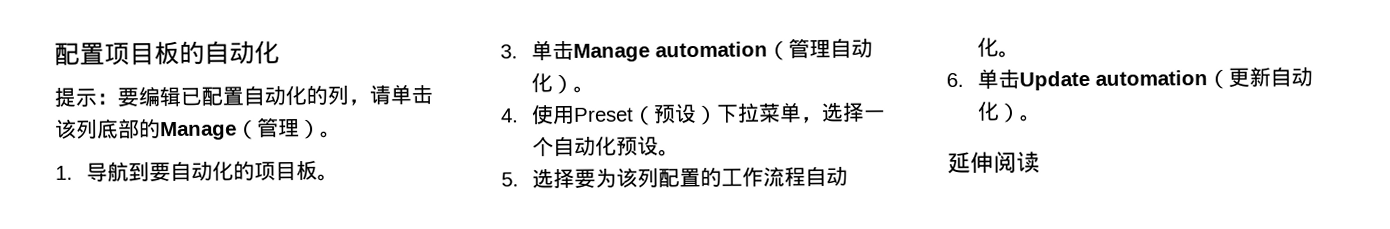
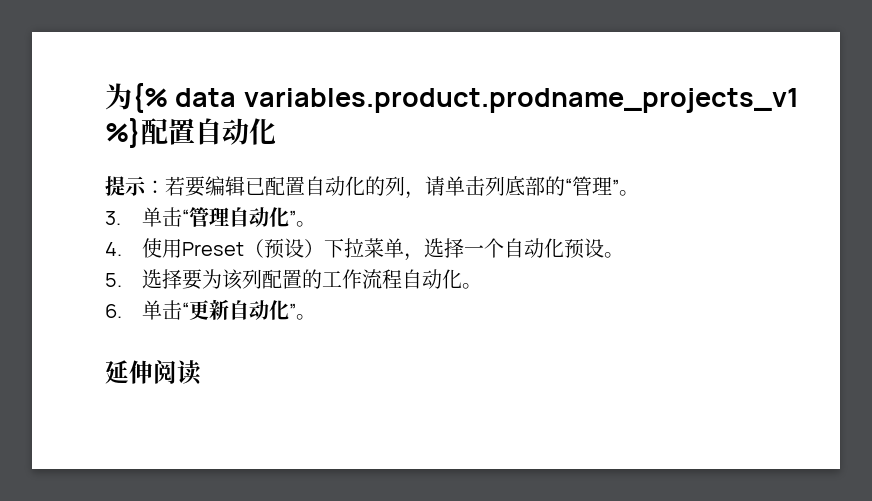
[54,40,205,66] 配置项目板的 -> [105,83,799,113] [105,118,195,148] 为{% data variables.product.prodname_projects_v1 %}配置
(118, 99) none -> [165,176,185,196] 若
[55,118,77,139] 该 -> (485, 186) none
[160,117,342,141] [55,160,319,182] Manage（管理）。 // 1.导航到要自动化的项目板 -> [565,176,619,196] “管理”
[573,40,790,62] Manage automation（ -> [181,209,189,225] “
[552,73,575,95] ） -> [288,210,296,225] ”
[1019,68,1230,91] Update automation（ -> [181,302,189,318] “
[998,102,1022,123] ） -> [288,303,296,318] ”

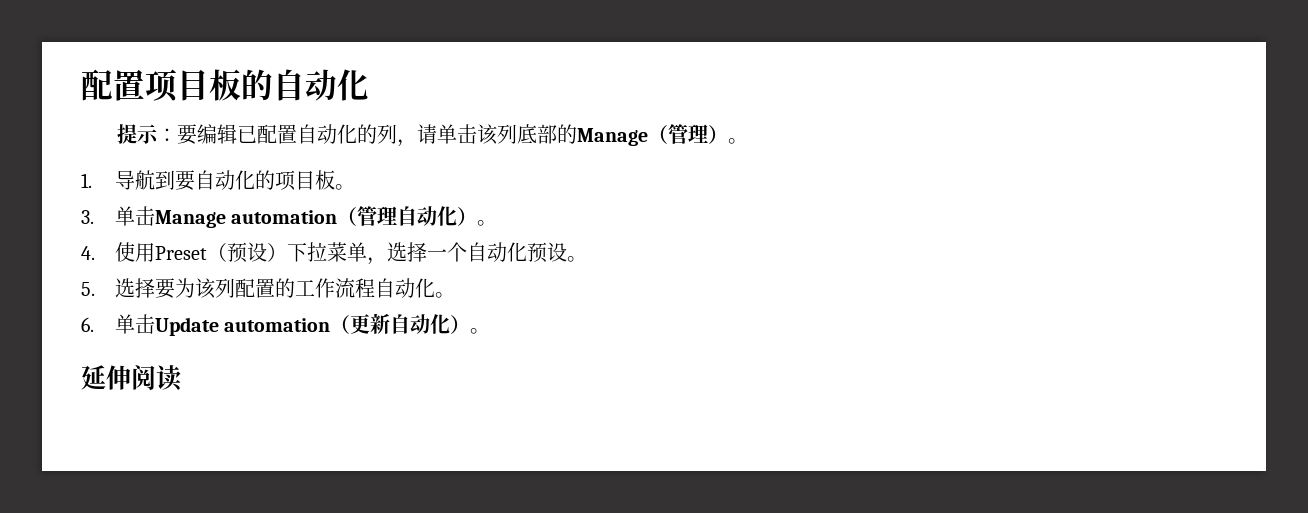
[105,83,799,113] [105,118,195,148] 为{% data variables.product.prodname_projects_v1 %}配置 -> [81,69,273,103] 配置项目板的
[165,176,185,196] 若 -> (177, 135) none
(485, 186) none -> [476,124,498,145] 该
[565,176,619,196] “管理” -> [576,124,748,146] [81,170,335,191] Manage（管理）。 // 1.导航到要自动化的项目板
[181,209,189,225] “ -> [154,207,358,228] Manage automation（
[288,210,296,225] ” -> [457,207,478,226] ）
[181,302,189,318] “ -> [154,315,351,336] Update automation（
[288,303,296,318] ” -> [450,315,471,334] ）

